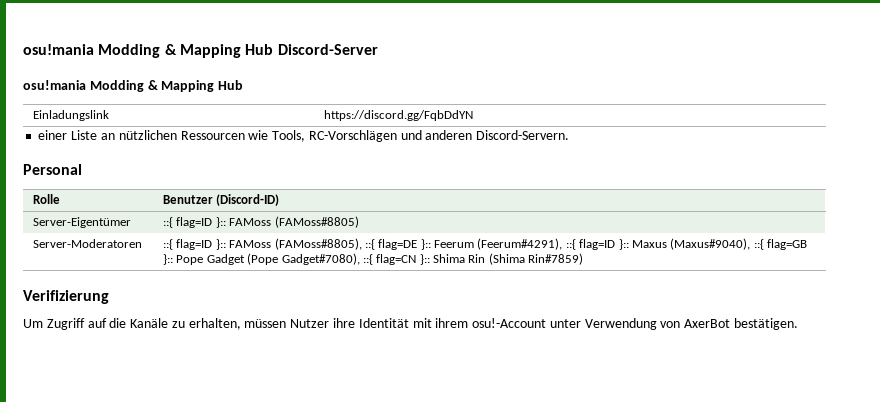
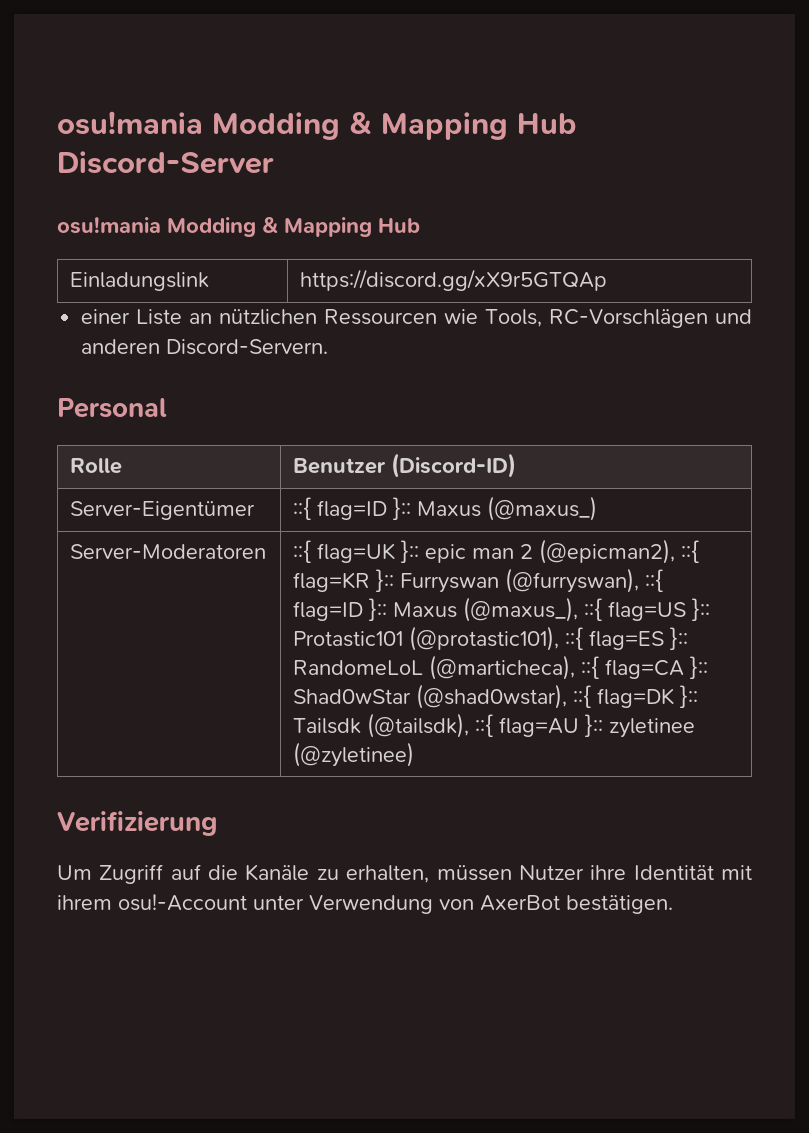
[324,110,474,121] https://discord.gg/FqbDdYN -> [300,269,608,291] https://discord.gg/xX9r5GTQAp
[229,216,359,228] FAMoss (FAMoss#8805) -> [417,496,598,521] Maxus (@maxus_)
[176,238,808,250] [163,253,584,265] flag=ID }:: FAMoss (FAMoss#8805), ::{ flag=DE }:: Feerum (Feerum#4291), ::{ flag=ID }:: Maxus (Maxus#9040), ::{ flag=GB }:: Pope Gadget (Pope Gadget#7080), ::{ flag=CN }:: Shima Rin (Shima Rin#7859) -> [317,539,700,564] [293,568,664,593] [293,597,711,622] [293,626,689,651] [293,655,709,680] [293,684,699,709] [293,713,696,738] [293,742,415,767] flag=UK }:: epic man 2 (@epicman2), ::{ flag=KR }:: Furryswan (@furryswan), ::{ flag=ID }:: Maxus (@maxus_), ::{ flag=US }:: Protastic101 (@protastic101), ::{ flag=ES }:: RandomeLoL (@marticheca), ::{ flag=CA }:: Shad0wStar (@shad0wstar), ::{ flag=DK }:: Tailsdk (@tailsdk), ::{ flag=AU }:: zyletinee (@zyletinee)

